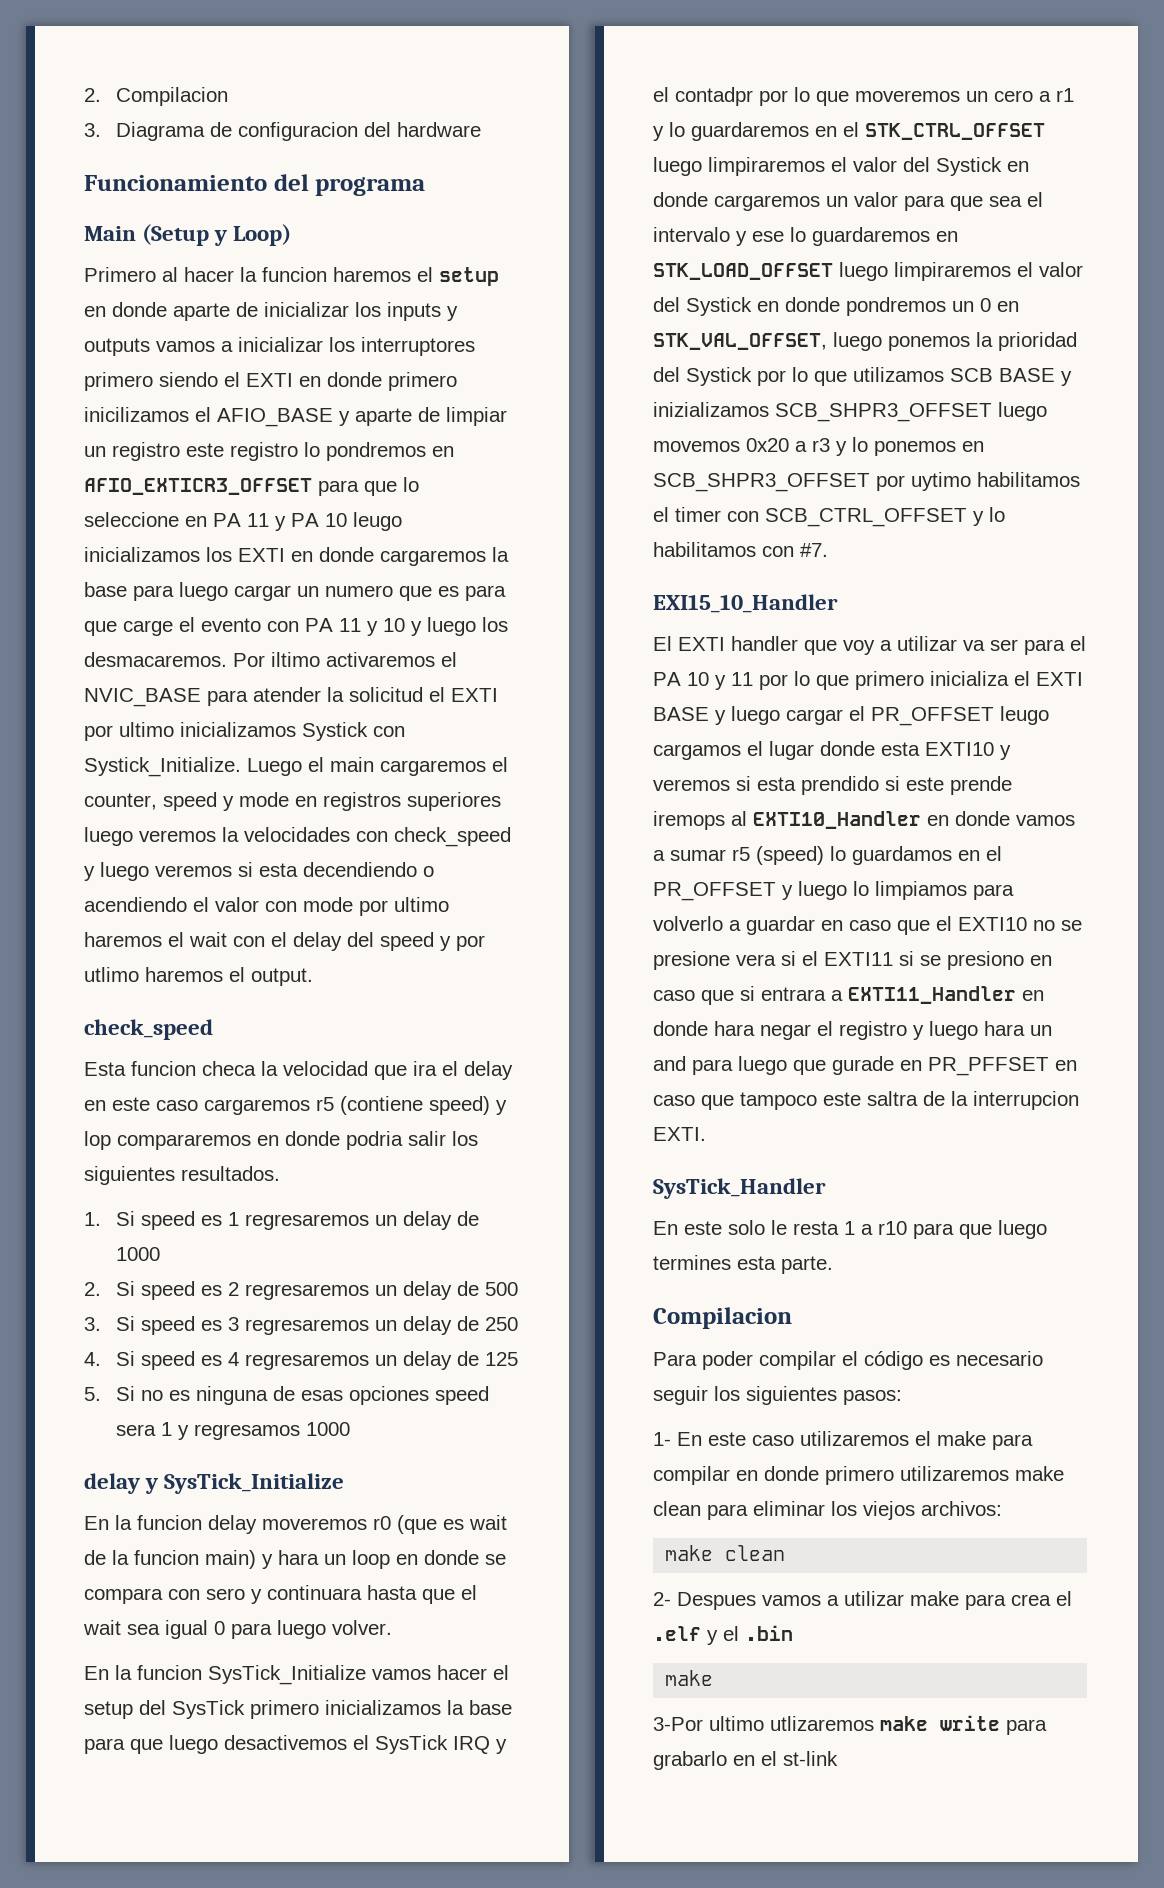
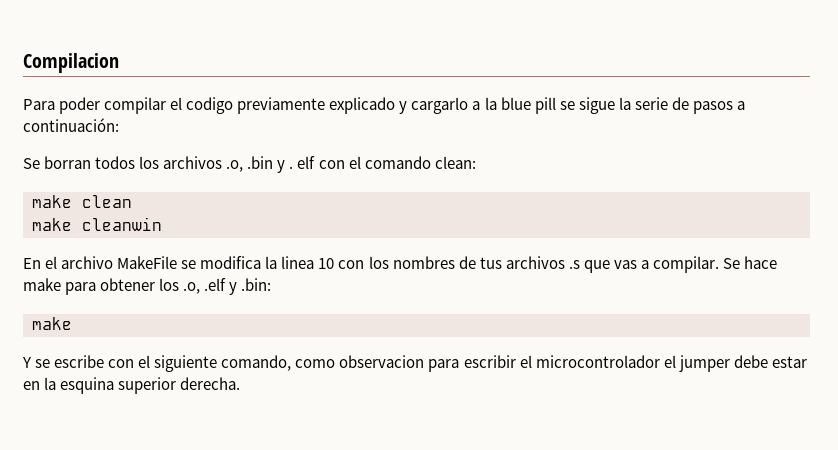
[84,87,228,106] [84,122,481,141] [84,174,426,196] [84,224,292,246] [84,267,499,286] [84,302,458,321] [84,337,475,356] [84,372,457,391] [84,407,507,427] [84,442,454,461] [84,477,419,496] [84,512,402,531] [84,547,509,566] [84,582,506,601] [84,617,508,636] [84,652,457,667] [84,687,498,707] [84,722,405,741] [84,757,508,777] [84,792,501,811] [84,827,511,847] [84,862,434,881] [84,897,449,916] [84,932,485,951] [84,967,313,986] [84,1019,213,1040] [84,1061,513,1080] [84,1096,507,1115] [84,1131,478,1150] [84,1166,280,1185] [84,1211,479,1230] [115,1247,160,1261] [84,1281,518,1300] [84,1316,518,1335] [84,1351,518,1370] [84,1386,489,1405] [115,1422,350,1440] [84,1473,345,1494] [84,1515,507,1534] [84,1550,506,1569] [84,1585,477,1604] [83,1620,392,1639] [84,1665,509,1685] [84,1700,512,1719] [84,1735,507,1754] [653,87,1074,106] [653,122,1045,141] [653,157,1029,176] [653,192,1043,211] [653,227,958,246] [653,262,1083,281] [653,297,1019,316] [653,332,1077,351] [653,367,1072,386] [653,402,1047,422] [653,437,984,456] [653,472,1080,492] [653,507,1005,527] [653,542,828,557] [653,594,838,613] [653,636,1086,655] [653,671,1083,690] [653,706,1049,726] [653,741,1011,760] [653,776,1012,795] [653,811,1075,830] [653,846,1002,865] [653,881,1014,901] [653,916,1082,935] [653,951,1052,970] [653,986,1044,1005] [653,1021,1052,1040] [653,1056,1077,1076] [653,1091,1079,1110] [653,1127,706,1141] [653,1178,826,1199] [653,1220,1047,1239] [653,1255,833,1274] 2. Compilacion // 3. Diagrama de configuracion del hardware // Funcionamiento del programa // Main (Setup y Loop) // Primero al hacer la funcion haremos el setup en donde aparte de inicializar los inputs y outputs vamos a inicializar los interruptores primero siendo el EXTI en donde primero inicilizamos el AFIO_BASE y aparte de limpiar un registro este registro lo pondremos en AFIO_EXTICR3_OFFSET para que lo seleccione en PA 11 y PA 10 leugo inicializamos los EXTI en donde cargaremos la base para luego cargar un numero que es para que carge el evento con PA 11 y 10 y luego los desmacaremos. Por iltimo activaremos el NVIC_BASE para atender la solicitud el EXTI por ultimo inicializamos Systick con Systick_Initialize. Luego el main cargaremos el counter, speed y mode en registros superiores luego veremos la velocidades con check_speed y luego veremos si esta decendiendo o acendiendo el valor con mode por ultimo haremos el wait con el delay del speed y por utlimo haremos el output. // check_speed // Esta funcion checa la velocidad que ira el delay en este caso cargaremos r5 (contiene speed) y lop compararemos en donde podria salir los siguientes resultados. // 1. Si speed es 1 regresaremos un delay de 1000 // 2. Si speed es 2 regresaremos un delay de 500 // 3. Si speed es 3 regresaremos un delay de 250 // 4. Si speed es 4 regresaremos un delay de 125 // 5. Si no es ninguna de esas opciones speed sera 1 y regresamos 1000 // delay y SysTick_Initialize // En la funcion delay moveremos r0 (que es wait de la funcion main) y hara un loop en donde se compara con sero y continuara hasta que el wait sea igual 0 para luego volver. // En la funcion SysTick_Initialize vamos hacer el setup del SysTick primero inicializamos la base para que luego desactivemos el SysTick IRQ y el contadpr por lo que moveremos un cero a r1 y lo guardaremos en el STK_CTRL_OFFSET luego limpiraremos el valor del Systick en donde cargaremos un valor para que sea el intervalo y ese lo guardaremos en STK_LOAD_OFFSET luego limpiraremos el valor del Systick en donde pondremos un 0 en STK_VAL_OFFSET, luego ponemos la prioridad del Systick por lo que utilizamos SCB BASE y inizializamos SCB_SHPR3_OFFSET luego movemos 0x20 a r3 y lo ponemos en SCB_SHPR3_OFFSET por uytimo habilitamos el timer con SCB_CTRL_OFFSET y lo habilitamos con #7. // EXI15_10_Handler // El EXTI handler que voy a utilizar va ser para el PA 10 y 11 por lo que primero inicializa el EXTI BASE y luego cargar el PR_OFFSET leugo cargamos el lugar donde esta EXTI10 y veremos si esta prendido si este prende iremops al EXTI10_Handler en donde vamos a sumar r5 (speed) lo guardamos en el PR_OFFSET y luego lo limpiamos para volverlo a guardar en caso que el EXTI10 no se presione vera si el EXTI11 si se presiono en caso que si entrara a EXTI11_Handler en donde hara negar el registro y luego hara un and para luego que gurade en PR_PFFSET en caso que tampoco este saltra de la interrupcion EXTI. // SysTick_Handler // En este solo le resta 1 a r10 para que luego termines esta parte. // -> (23, 63) none
[864,1351,1043,1370] [653,1386,902,1405] [653,1431,1033,1450] [653,1466,1064,1485] [653,1501,1002,1520] [665,1545,786,1561] [653,1591,1072,1610] [653,1625,793,1645] [665,1670,714,1686] [653,1715,1047,1735] [653,1751,838,1770] código es necesario seguir los siguientes pasos: // 1- En este caso utilizaremos el make para compilar en donde primero utilizaremos make clean para eliminar los viejos archivos: // make clean // 2- Despues vamos a utilizar make para crea el .elf y el .bin // make // 3-Por ultimo utlizaremos make write para grabarlo en el st-link -> [186,97,745,114] [23,118,119,132] [23,156,476,173] [32,195,132,208] [32,217,162,231] [23,256,778,273] [23,278,272,295] [32,317,72,330] [22,355,807,372] [23,377,241,394] codigo previamente explicado y cargarlo a la blue pill se sigue la serie de pasos a continuación: // Se borran todos los archivos .o, .bin y . elf con el comando clean: // make clean // make cleanwin // En el archivo MakeFile se modifica la linea 10 con los nombres de tus archivos .s que vas a compilar. Se hace make para obtener los .o, .elf y .bin: // make // Y se escribe con el siguiente comando, como observacion para escribir el microcontrolador el jumper debe estar en la esquina superior derecha.

